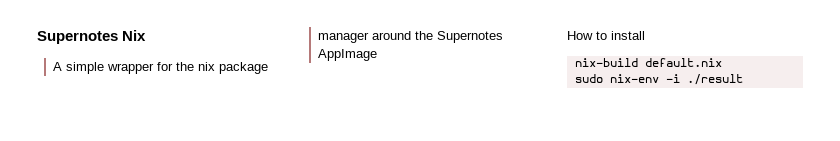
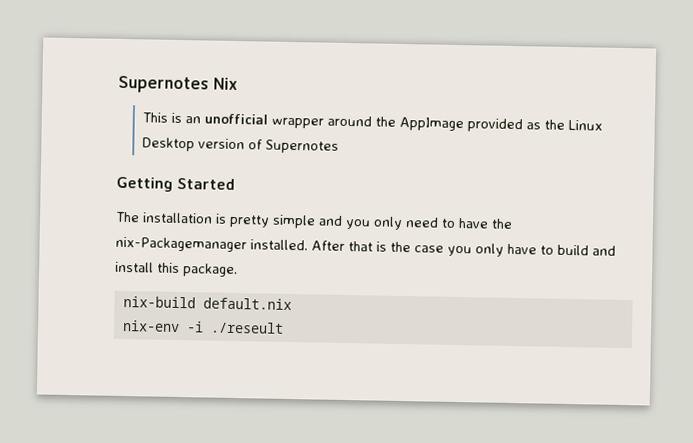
[53,62,269,74] [318,31,504,43] [318,49,378,61] [567,31,607,40] A simple wrapper for the nix package manager around the Supernotes AppImage // How to -> [142,112,604,133] [142,137,340,154] [116,176,235,192] [115,211,513,230] [115,236,616,257] This is an unofficial wrapper around the AppImage provided as the Linux Desktop version of Supernotes // Getting Started // The installation is pretty simple and you only need to have the nix-Packagemanager installed. After that is the case you only have to build and
(645, 35) none -> [157,262,238,278] this package.
[574,74,603,83] sudo -> (292, 304) none
[686,74,743,85] ./result -> [209,321,284,334] ./reseult

